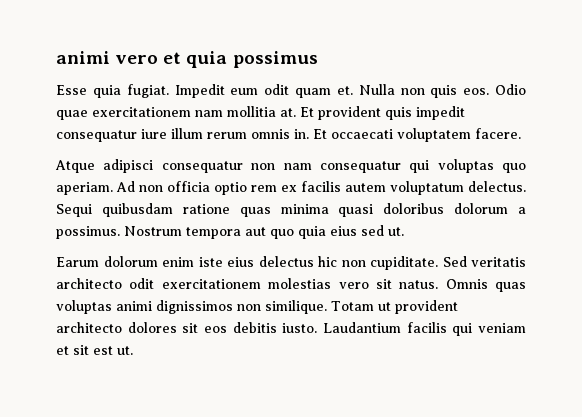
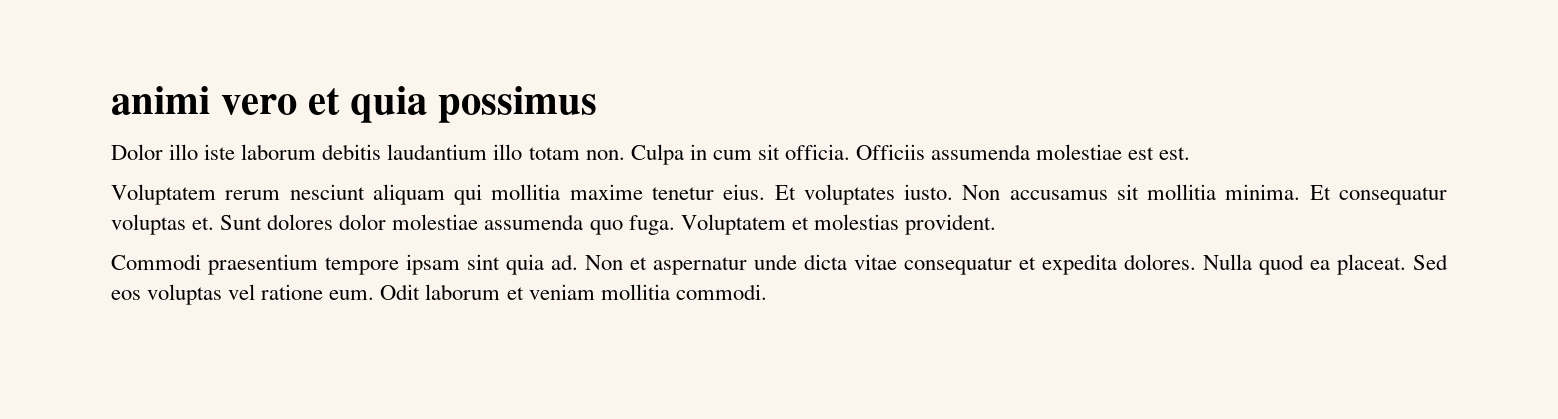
[56,84,526,98] [56,106,465,120] [56,128,521,142] [55,159,526,173] [56,181,526,195] [56,203,526,217] [56,225,404,239] [56,256,526,270] [56,278,526,292] [56,300,458,314] [56,322,526,336] [56,345,133,355] Esse quia fugiat. Impedit eum odit quam et. Nulla non quis eos. Odio quae exercitationem nam mollitia at. Et provident quis impedit consequatur iure illum rerum omnis in. Et occaecati voluptatem facere. // Atque adipisci consequatur non nam consequatur qui voluptas quo aperiam. Ad non officia optio rem ex facilis autem voluptatum delectus. Sequi quibusdam ratione quas minima quasi doloribus dolorum a possimus. Nostrum tempora aut quo quia eius sed ut. // Earum dolorum enim iste eius delectus hic non cupiditate. Sed veritatis architecto odit exercitationem molestias vero sit natus. Omnis quas voluptas animi dignissimos non similique. Totam ut provident architecto dolores sit eos debitis iusto. Laudantium facilis qui veniam et sit est ut. -> [111,144,1191,165] [111,184,1448,205] [111,214,996,235] [111,254,1448,275] [111,284,767,305] Dolor illo iste laborum debitis laudantium illo totam non. Culpa in cum sit officia. Officiis assumenda molestiae est est. // Voluptatem rerum nesciunt aliquam qui mollitia maxime tenetur eius. Et voluptates iusto. Non accusamus sit mollitia minima. Et consequatur voluptas et. Sunt dolores dolor molestiae assumenda quo fuga. Voluptatem et molestias provident. // Commodi praesentium tempore ipsam sint quia ad. Non et aspernatur unde dicta vitae consequatur et expedita dolores. Nulla quod ea placeat. Sed eos voluptas vel ratione eum. Odit laborum et veniam mollitia commodi.

